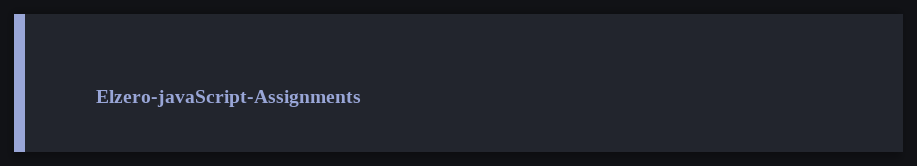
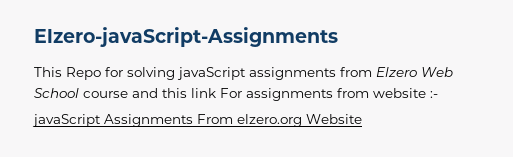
(361, 98) none -> [34,67,453,80] [34,88,438,101] [32,114,362,127] // This Repo for solving javaScript assignments from Elzero Web School course and this link For assignments from website :- // javaScript Assignments From elzero.org Website

